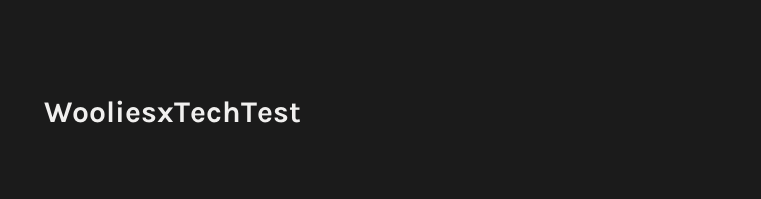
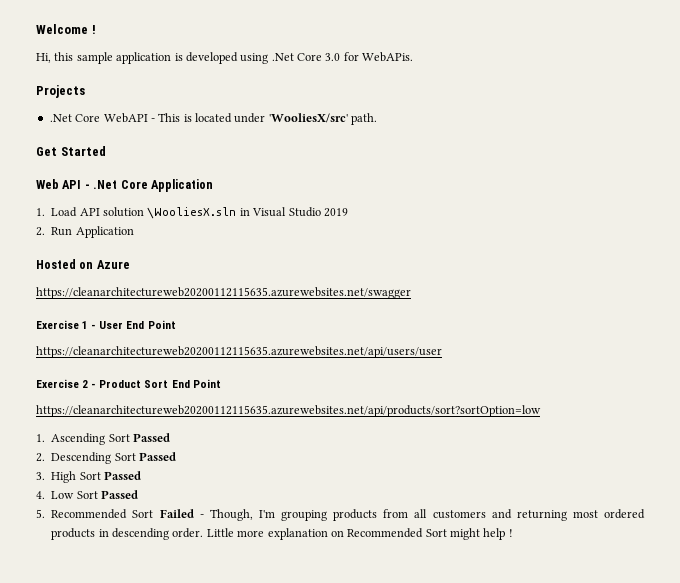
[44,100,301,123] WooliesxTechTest -> [36,24,96,34] [36,52,414,64] [36,85,85,98] [49,113,378,125] [36,146,106,156] [36,179,213,192] [36,207,348,219] [36,226,134,238] [36,259,130,269] [36,287,411,299] [36,320,176,329] [36,346,442,358] [36,379,221,388] [36,405,541,417] [36,433,170,445] [36,452,176,464] [36,471,141,483] [36,490,138,499] [36,509,645,521] [51,528,513,540] Welcome ! // Hi, this sample application is developed using .Net Core 3.0 for WebAPis. // Projects // .Net Core WebAPI - This is located under 'WooliesX/src' path. // Get Started // Web API - .Net Core Application // 1. Load API solution \WooliesX.sln in Visual Studio 2019 // 2. Run Application // Hosted on Azure // https://cleanarchitectureweb20200112115635.azurewebsites.net/swagger // Exercise 1 - User End Point // https://cleanarchitectureweb20200112115635.azurewebsites.net/api/users/user // Exercise 2 - Product Sort End Point // https://cleanarchitectureweb20200112115635.azurewebsites.net/api/products/sort?sortOption=low // 1. Ascending Sort Passed // 2. Descending Sort Passed // 3. High Sort Passed // 4. Low Sort Passed // 5. Recommended Sort Failed - Though, I'm grouping products from all customers and returning most ordered products in descending order. Little more explanation on Recommended Sort might help !

